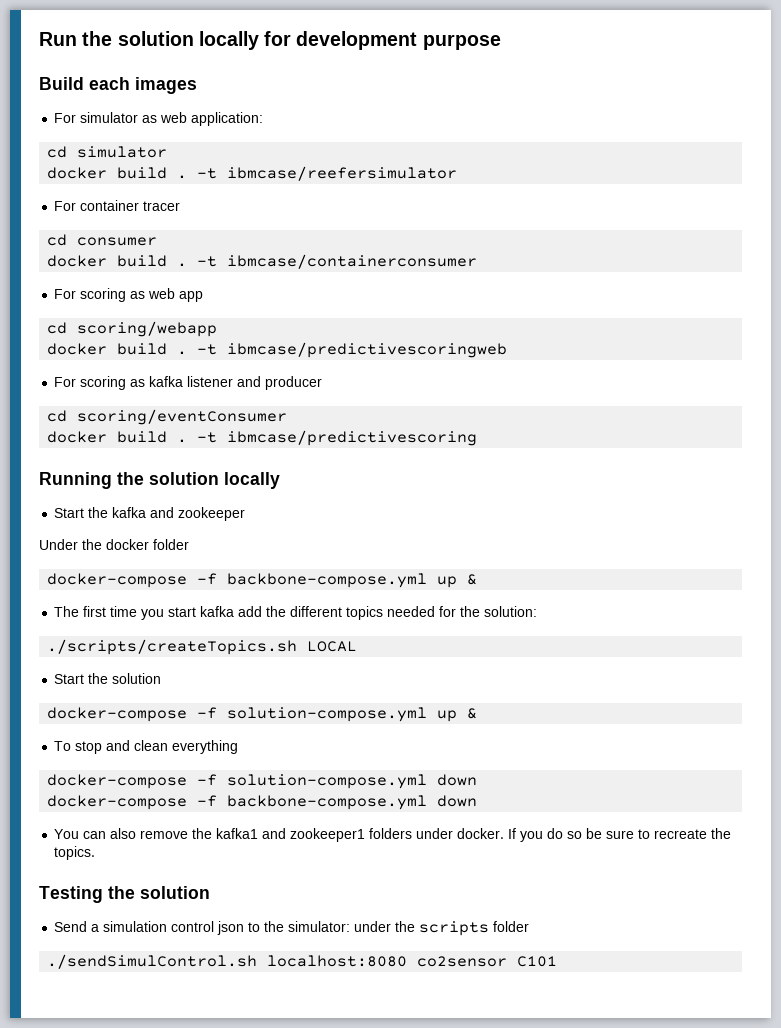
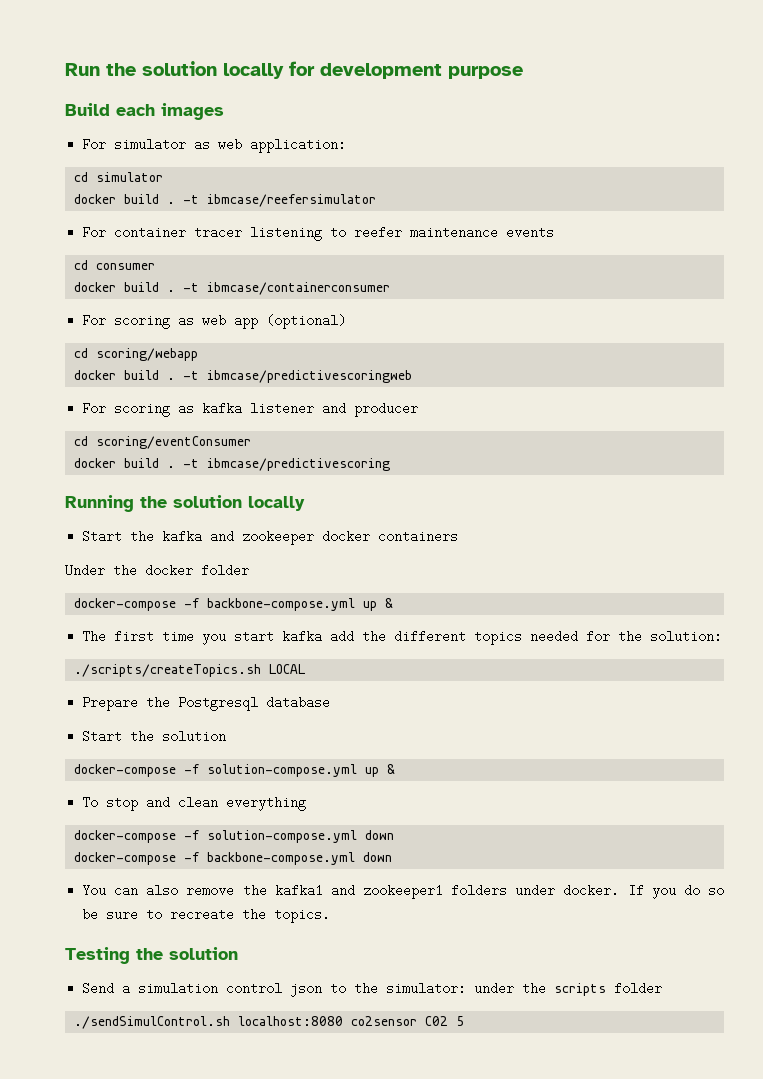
(181, 206) none -> [250,226,555,241] listening to reefer maintenance events
(204, 296) none -> [266,314,347,329] (optional)
(246, 514) none -> [322,530,459,543] docker containers
(358, 646) none -> [82,696,331,711] // Prepare the Postgresql database
[517,956,558,967] C101 -> [425,1016,465,1026] C02 5

